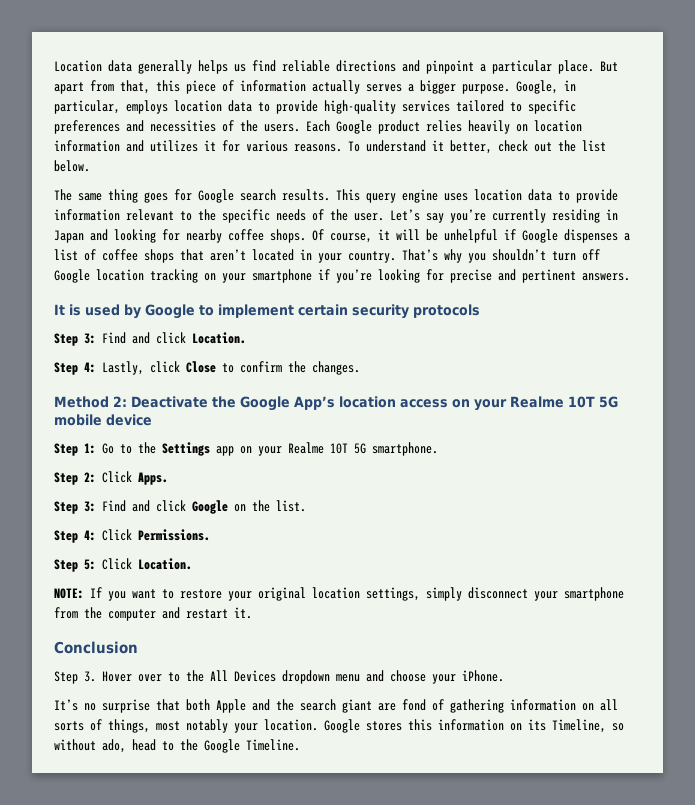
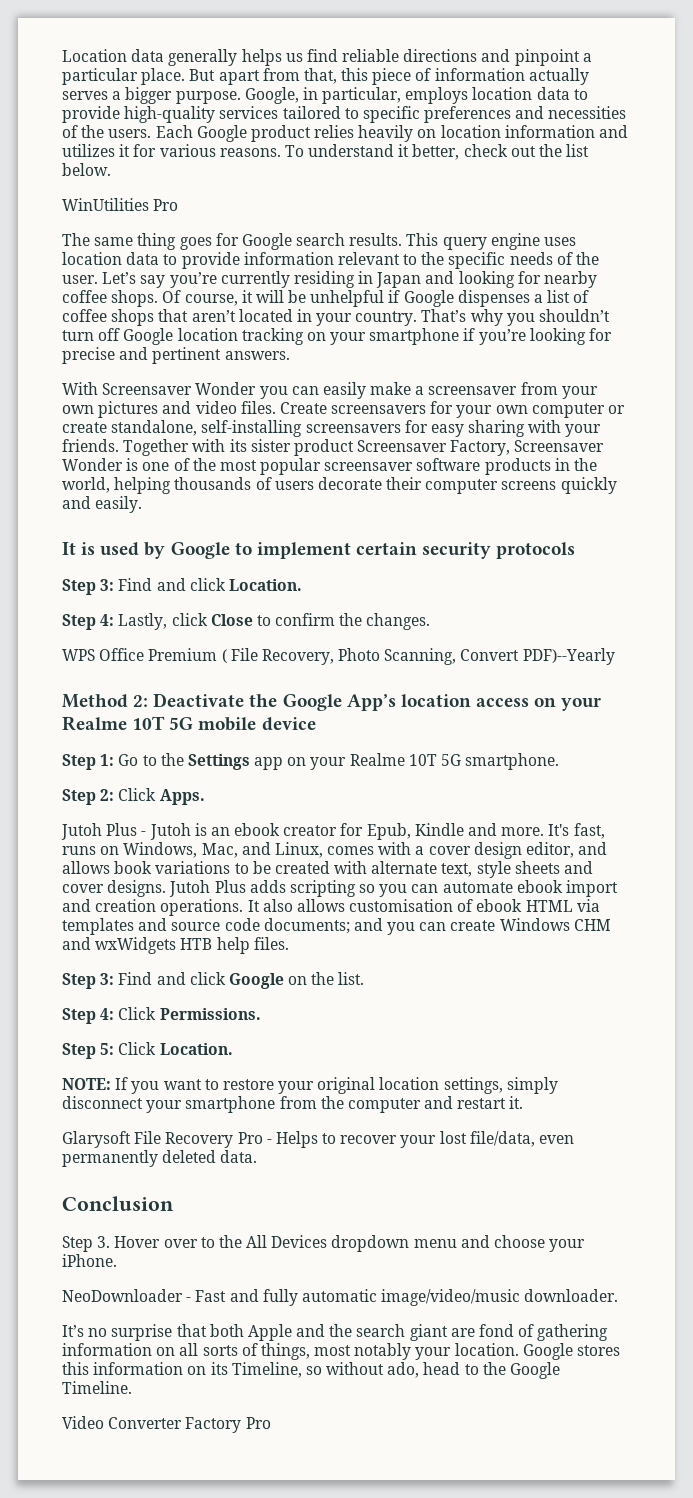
(90, 166) none -> [62,198,179,211] // WinUtilities Pro
(630, 277) none -> [62,382,598,399] [62,401,626,418] [62,420,602,437] [62,439,605,456] [62,458,598,475] [62,477,617,494] [62,496,143,513] // With Screensaver Wonder you can easily make a screensaver from your own pictures and video files. Create screensavers for your own computer or create standalone, self-installing screensavers for easy sharing with your friends. Together with its sister product Screensaver Factory, Screensaver Wonder is one of the most popular screensaver software products in the world, helping thousands of users decorate their computer screens quickly and easily.
(360, 368) none -> [62,648,615,665] // WPS Office Premium ( File Recovery, Photo Scanning, Convert PDF)--Yearly
(168, 478) none -> [61,823,605,840] [62,842,608,859] [62,861,594,878] [62,880,619,897] [62,899,600,916] [62,918,611,935] [62,937,289,954] // Jutoh Plus - Jutoh is an ebook creator for Epub, Kindle and more. It's fast, runs on Windows, Mac, and Linux, comes with a cover design editor, and allows book variations to be created with alternate text, style sheets and cover designs. Jutoh Plus adds scripting so you can automate ebook import and creation operations. It also allows customisation of ebook HTML via templates and source code documents; and you can create Windows CHM and wxWidgets HTB help files.
(252, 613) none -> [62,1131,575,1148] [62,1150,258,1167] // Glarysoft File Recovery Pro - Helps to recover your lost file/data, even permanently deleted data.
(504, 676) none -> [62,1289,619,1306] // NeoDownloader - Fast and fully automatic image/video/music downloader.
(300, 745) none -> [62,1416,271,1433] // Video Converter Factory Pro

